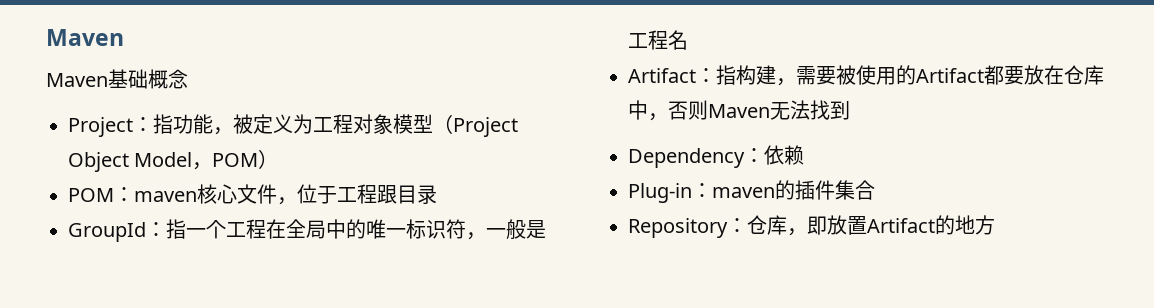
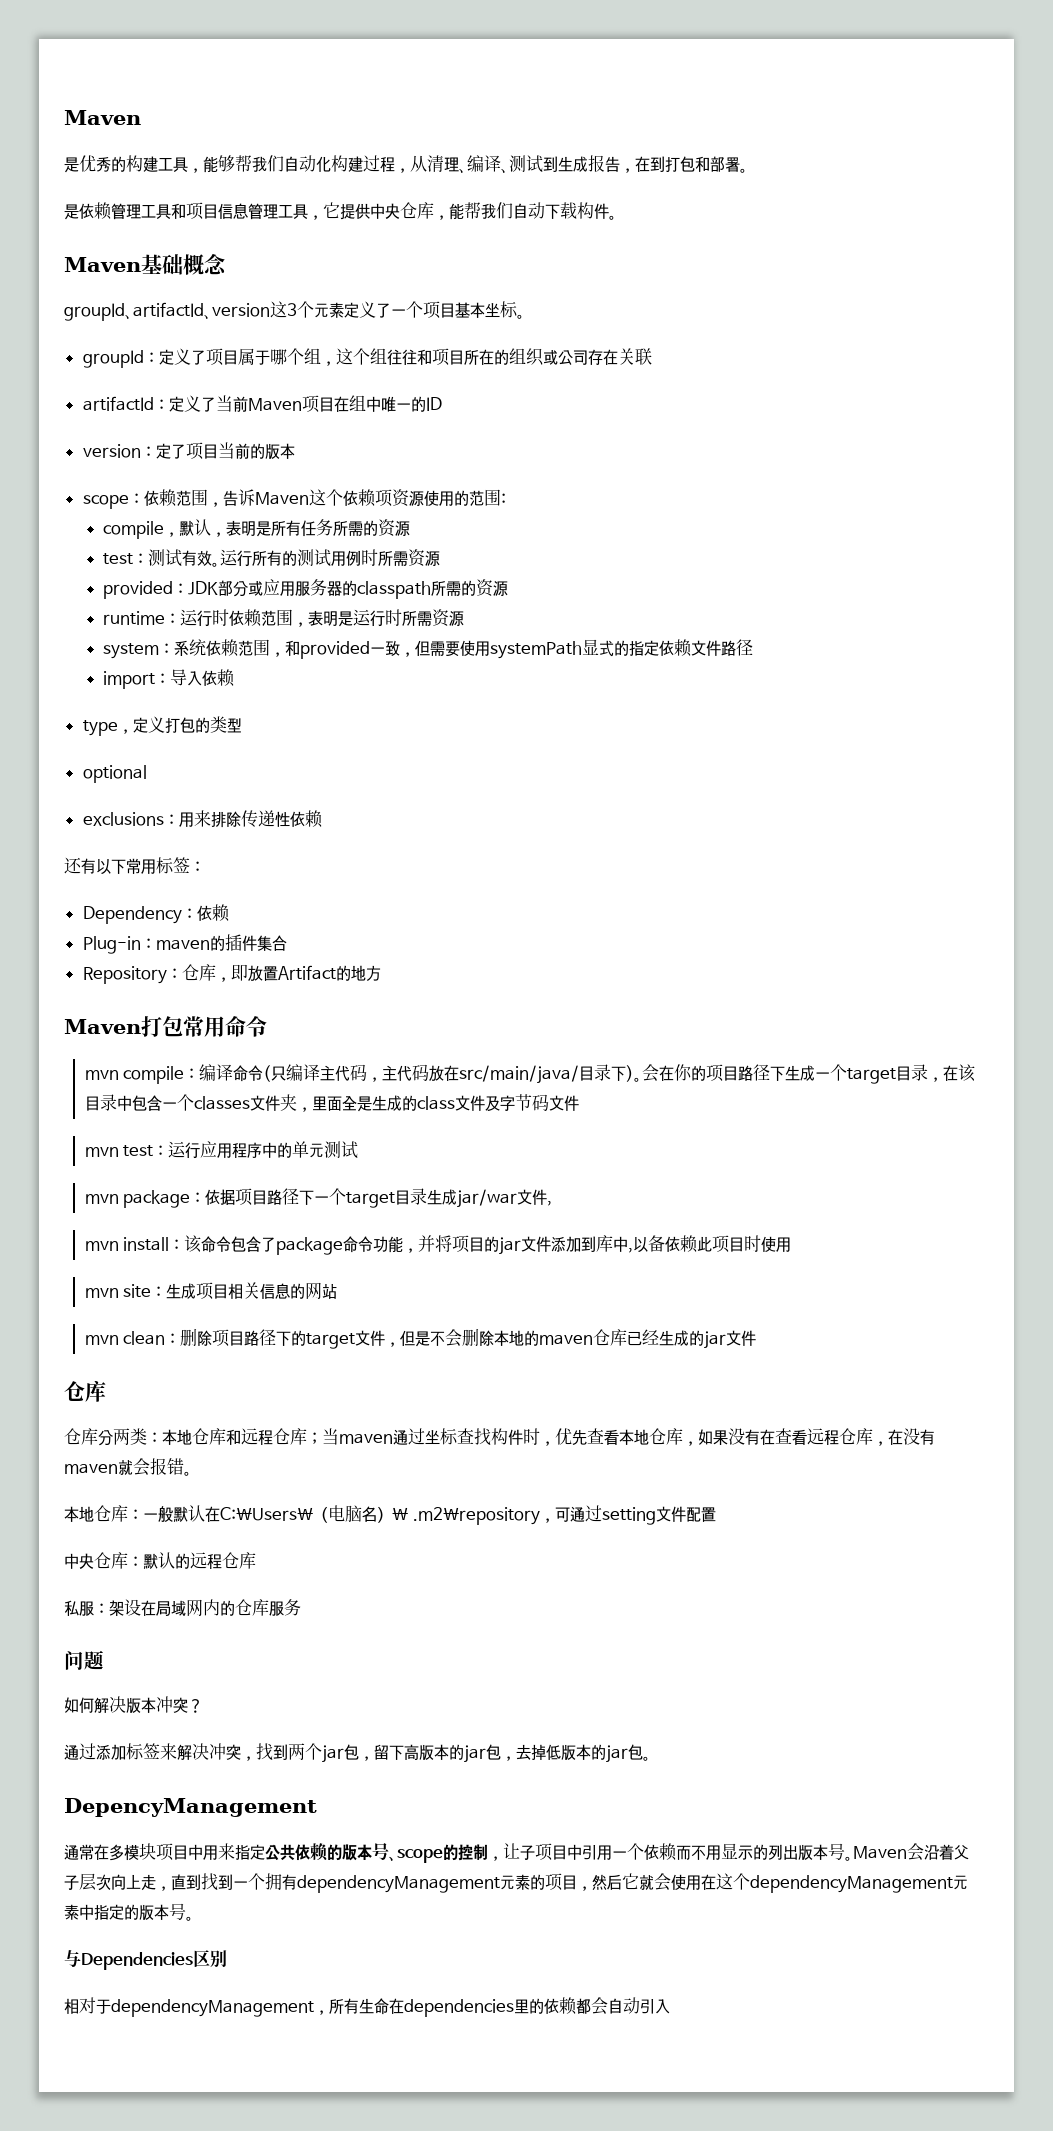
[46,69,188,89] [68,114,518,137] [68,149,279,172] [68,184,437,205] [68,219,546,242] [628,30,688,50] [628,65,1104,86] [628,100,850,121] Maven基础概念 // Project：指功能，被定义为工程对象模型（Project Object Model，POM） // POM：maven核心文件，位于工程跟目录 // GroupId：指一个工程在全局中的唯一标识符，一般是工程名 // Artifact：指构建，需要被使用的Artifact都要放在仓库中，否则Maven无法找到 -> [64,155,748,174] [64,202,617,220] [64,253,227,275] [64,301,525,321] [82,348,652,368] [82,395,442,413] [82,442,295,460] [82,489,506,509] [103,519,411,539] [103,549,441,567] [103,579,509,599] [103,609,465,627] [103,639,754,659] [103,669,236,689] [82,716,242,736] [82,765,147,783] [82,810,323,828] [64,857,205,875] 是优秀的构建工具，能够帮我们自动化构建过程，从清理、编译、测试到生成报告，在到打包和部署。 // 是依赖管理工具和项目信息管理工具，它提供中央仓库，能帮我们自动下载构件。 // Maven基础概念 // groupId、artifactId、version这3个元素定义了一个项目基本坐标。 // groupId：定义了项目属于哪个组，这个组往往和项目所在的组织或公司存在关联 // artifactId：定义了当前Maven项目在组中唯一的ID // version：定了项目当前的版本 // scope：依赖范围，告诉Maven这个依赖项资源使用的范围: // compile，默认，表明是所有任务所需的资源 // test：测试有效。运行所有的测试用例时所需资源 // provided：JDK部分或应用服务器的classpath所需的资源 // runtime：运行时依赖范围，表明是运行时所需资源 // system：系统依赖范围，和provided一致，但需要使用systemPath显式的指定依赖文件路径 // import：导入依赖 // type，定义打包的类型 // optional // exclusions：用来排除传递性依赖 // 还有以下常用标签：
(995, 225) none -> [64,1016,267,1037] [84,1064,977,1084] [84,1094,579,1112] [84,1141,359,1159] [84,1188,553,1208] [84,1235,792,1255] [84,1282,338,1300] [84,1328,757,1349] [64,1380,106,1402] [64,1428,935,1446] [64,1458,192,1476] [64,1505,716,1525] [64,1552,256,1570] [64,1599,301,1617] [64,1650,104,1670] [64,1696,203,1714] [64,1743,651,1763] [64,1798,317,1817] [64,1843,969,1863] [64,1873,968,1893] [64,1903,194,1921] [64,1950,227,1970] [64,1997,670,2017] // Maven打包常用命令 // mvn compile：编译命令(只编译主代码，主代码放在src/main/java/目录下)。会在你的项目路径下生成一个target目录，在该目录中包含一个classes文件夹，里面全是生成的class文件及字节码文件 // mvn test：运行应用程序中的单元测试 // mvn package：依据项目路径下一个target目录生成jar/war文件, // mvn install：该命令包含了package命令功能，并将项目的jar文件添加到库中,以备依赖此项目时使用 // mvn site：生成项目相关信息的网站 // mvn clean：删除项目路径下的target文件，但是不会删除本地的maven仓库已经生成的jar文件 // 仓库 // 仓库分两类：本地仓库和远程仓库；当maven通过坐标查找构件时，优先查看本地仓库，如果没有在查看远程仓库，在没有maven就会报错。 // 本地仓库：一般默认在C:\Users\（电脑名）\ .m2\repository，可通过setting文件配置 // 中央仓库：默认的远程仓库 // 私服：架设在局域网内的仓库服务 // 问题 // 如何解决版本冲突？ // 通过添加标签来解决冲突，找到两个jar包，留下高版本的jar包，去掉低版本的jar包。 // DepencyManagement // 通常在多模块项目中用来指定公共依赖的版本号、scope的控制，让子项目中引用一个依赖而不用显示的列出版本号。Maven会沿着父子层次向上走，直到找到一个拥有dependencyManagement元素的项目，然后它就会使用在这个dependencyManagement元素中指定的版本号。 // 与Dependencies区别 // 相对于dependencyManagement，所有生命在dependencies里的依赖都会自动引入

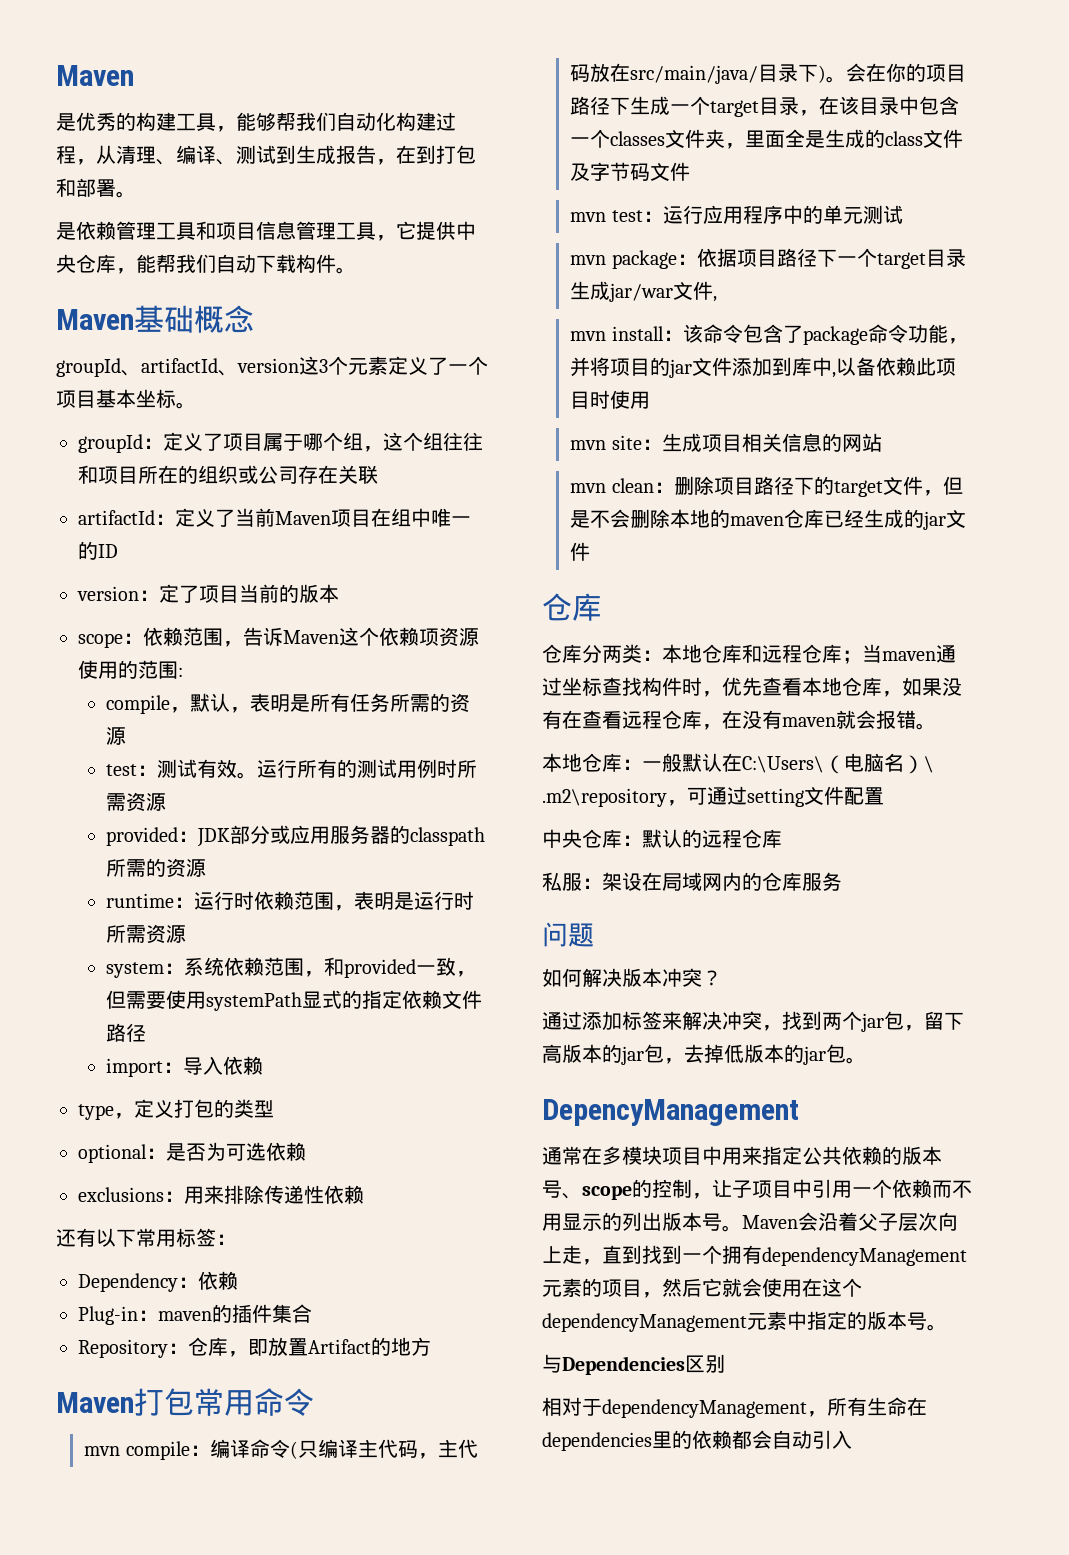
(147, 774) none -> [146,1142,306,1161] ：是否为可选依赖

